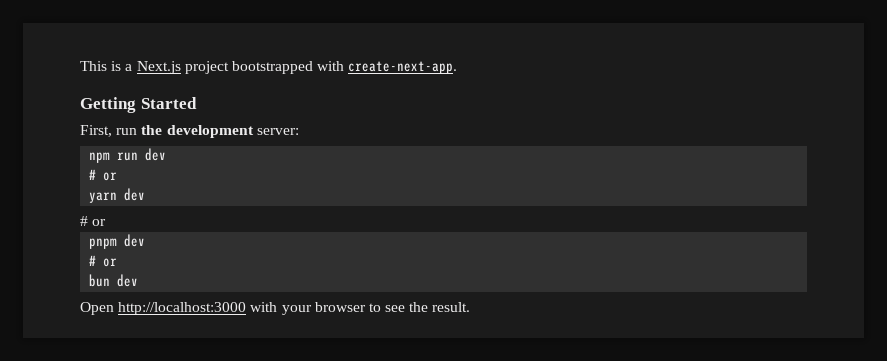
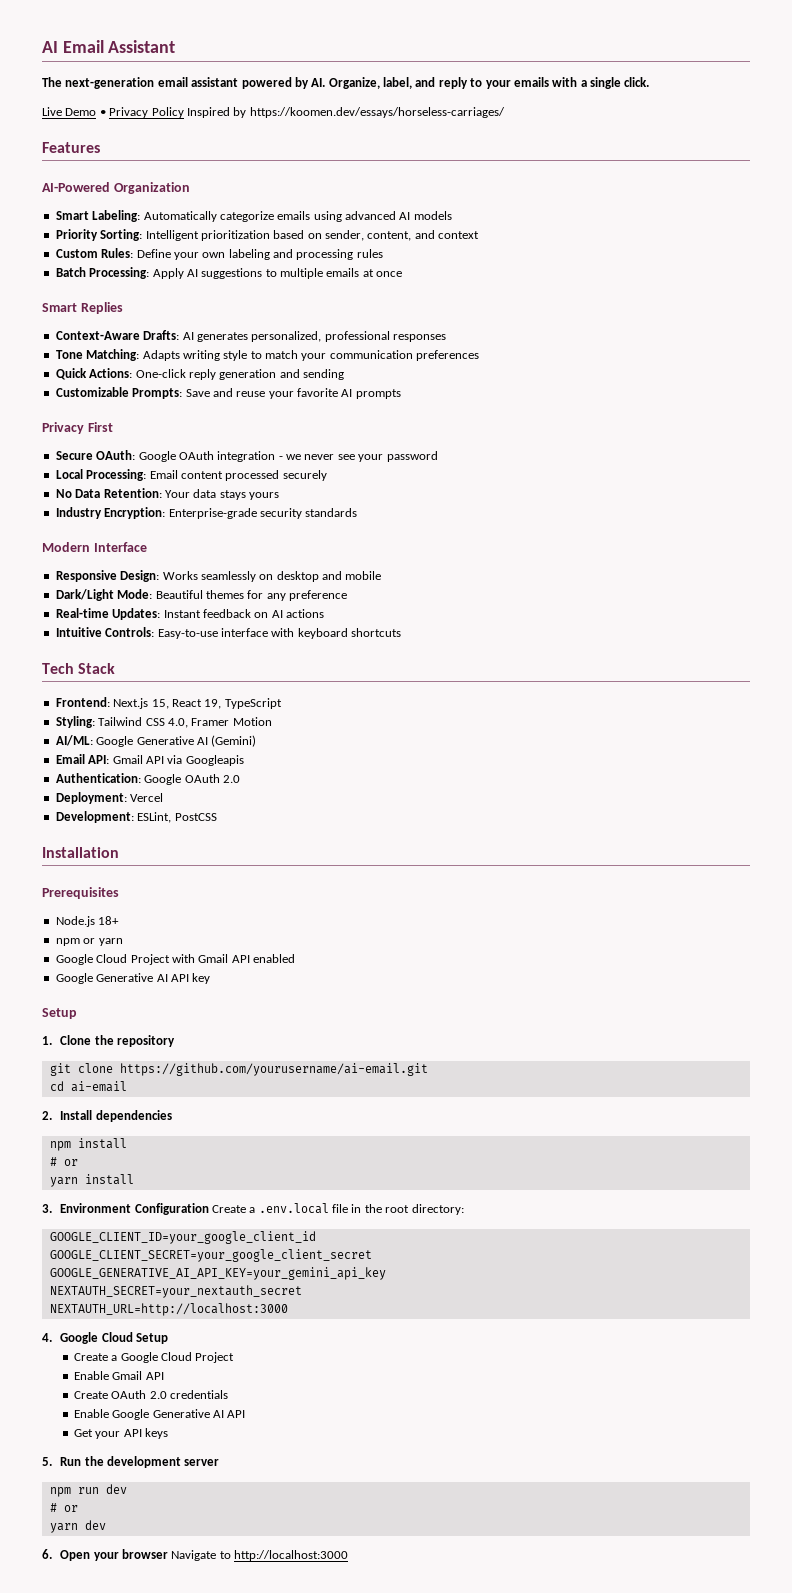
[80,61,458,74] [80,97,197,113] [80,125,138,137] This is a Next.js project bootstrapped with create-next-app. // Getting Started // First, run -> [42,40,176,53] [42,77,650,89] [42,107,505,118] [42,142,100,153] [42,182,190,194] [55,210,452,222] [55,229,480,241] [55,248,383,260] [55,267,403,279] [42,302,123,314] [55,330,446,342] [55,349,480,361] [55,368,344,380] [55,387,401,399] [42,422,113,434] [55,450,438,462] [55,469,327,481] [55,488,279,500] [55,507,358,519] [42,542,147,552] [55,570,382,582] [55,589,347,601] [55,608,324,620] [55,627,401,639] [42,663,116,674] [55,697,282,709] [55,716,272,728] [55,735,257,747] [55,754,244,766] [55,773,240,785] [55,792,164,804] [55,811,217,823] [42,847,119,858] [42,887,119,899] [55,916,120,927] [55,938,123,946] [55,954,295,965] [55,973,211,984] [42,1008,77,1019] [42,1035,175,1047] [49,1063,428,1076] [49,1081,127,1092] [42,1110,172,1122] [49,1138,127,1151] [49,1157,78,1166] [49,1174,134,1187] [42,1203,464,1215] [49,1231,316,1244] [49,1249,372,1262] [49,1267,386,1280] [49,1285,302,1298] [49,1303,288,1316] [42,1332,168,1344] [73,1352,235,1363] [73,1371,164,1380] [73,1390,229,1399] [73,1409,246,1420] [73,1428,169,1439] [42,1457,82,1466] AI Email Assistant // The next-generation email assistant powered by AI. Organize, label, and reply to your emails with a single click. // Live Demo • Privacy Policy Inspired by https://koomen.dev/essays/horseless-carriages/ // Features // AI-Powered Organization // Smart Labeling: Automatically categorize emails using advanced AI models // Priority Sorting: Intelligent prioritization based on sender, content, and context // Custom Rules: Define your own labeling and processing rules // Batch Processing: Apply AI suggestions to multiple emails at once // Smart Replies // Context-Aware Drafts: AI generates personalized, professional responses // Tone Matching: Adapts writing style to match your communication preferences // Quick Actions: One-click reply generation and sending // Customizable Prompts: Save and reuse your favorite AI prompts // Privacy First // Secure OAuth: Google OAuth integration - we never see your password // Local Processing: Email content processed securely // No Data Retention: Your data stays yours // Industry Encryption: Enterprise-grade security standards // Modern Interface // Responsive Design: Works seamlessly on desktop and mobile // Dark/Light Mode: Beautiful themes for any preference // Real-time Updates: Instant feedback on AI actions // Intuitive Controls: Easy-to-use interface with keyboard shortcuts // Tech Stack // Frontend: Next.js 15, React 19, TypeScript // Styling: Tailwind CSS 4.0, Framer Motion // AI/ML: Google Generative AI (Gemini) // Email API: Gmail API via Googleapis // Authentication: Google OAuth 2.0 // Deployment: Vercel // Development: ESLint, PostCSS // Installation // Prerequisites // Node.js 18+ // npm or yarn // Google Cloud Project with Gmail API enabled // Google Generative AI API key // Setup // 1. Clone the repository // git clone https://github.com/yourusername/ai-email.git // cd ai-email // 2. Install dependencies // npm install // # or // yarn install // 3. Environment Configuration Create a .env.local file in the root directory: // GOOGLE_CLIENT_ID=your_google_client_id // GOOGLE_CLIENT_SECRET=your_google_client_secret // GOOGLE_GENERATIVE_AI_API_KEY=your_gemini_api_key // NEXTAUTH_SECRET=your_nextauth_secret // NEXTAUTH_URL=http://localhost:3000 // 4. Google Cloud Setup // Create a Google Cloud Project // Enable Gmail API // Create OAuth 2.0 credentials // Enable Google Generative AI API // Get your API keys // 5. Run
[256,128,299,135] server: -> [184,1459,220,1466] server
[80,216,107,226] [89,234,146,249] [89,255,118,267] [89,274,139,287] [80,302,471,315] # or // pnpm dev // # or // bun dev // Open http://localhost:3000 with your browser to see the result. -> [42,1549,349,1561] 6. Open your browser Navigate to http://localhost:3000

